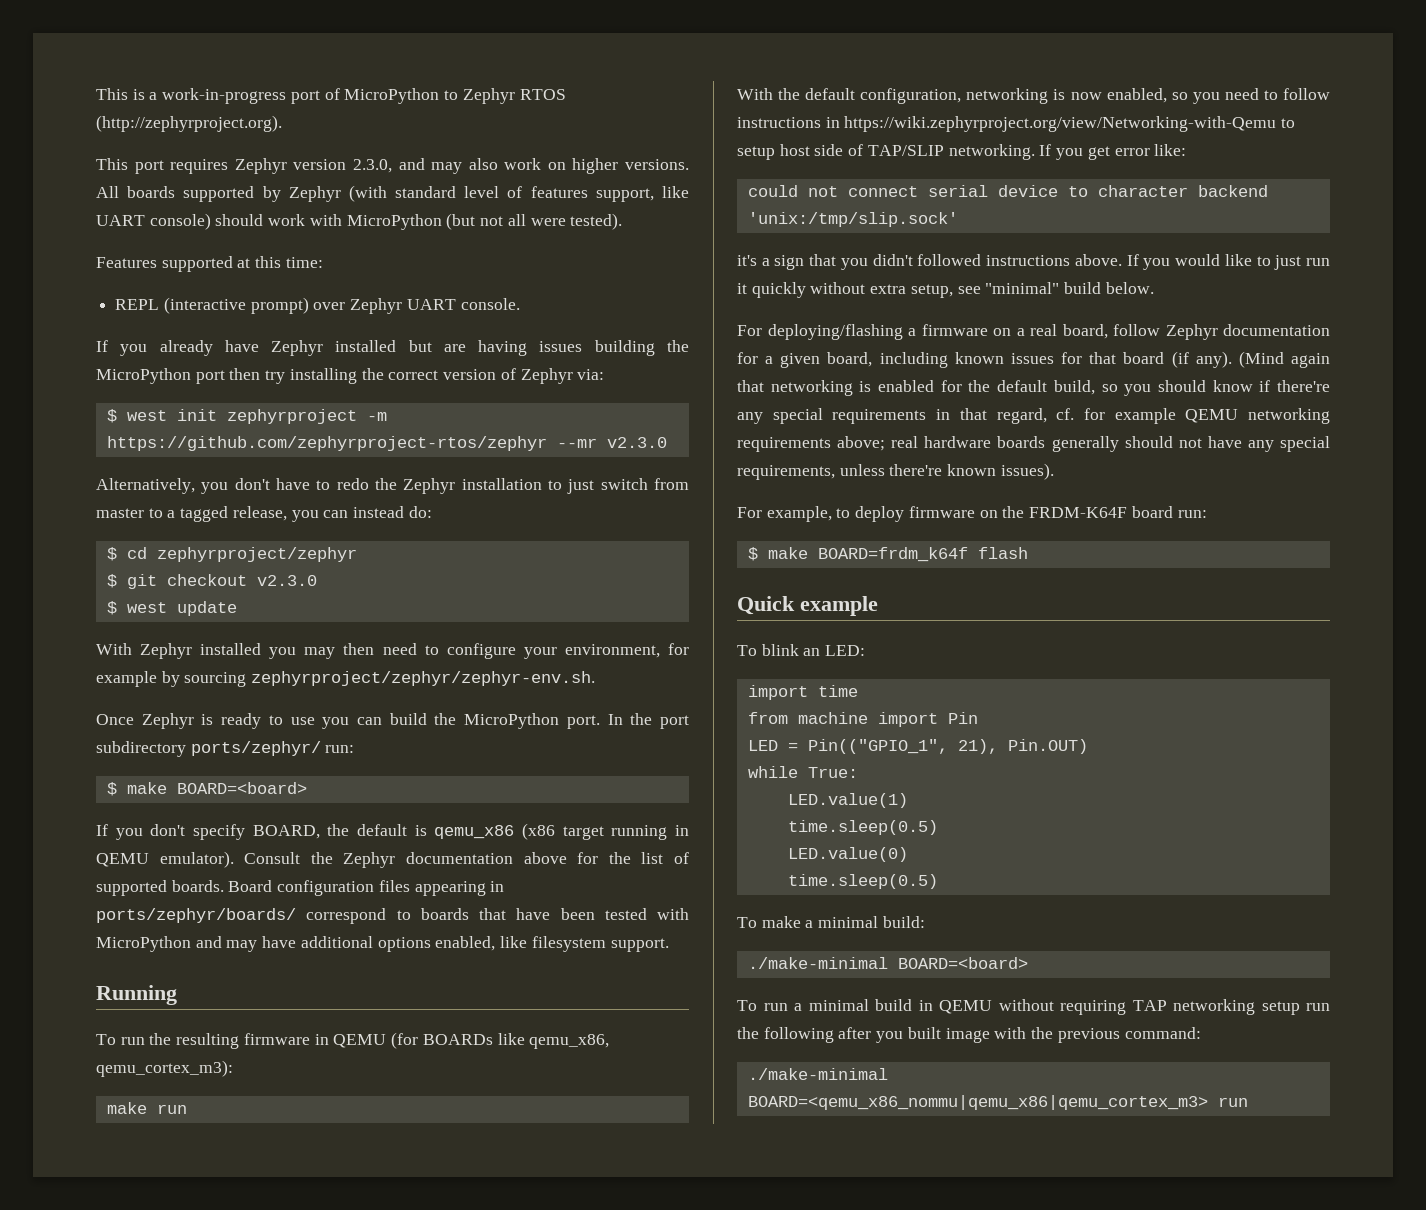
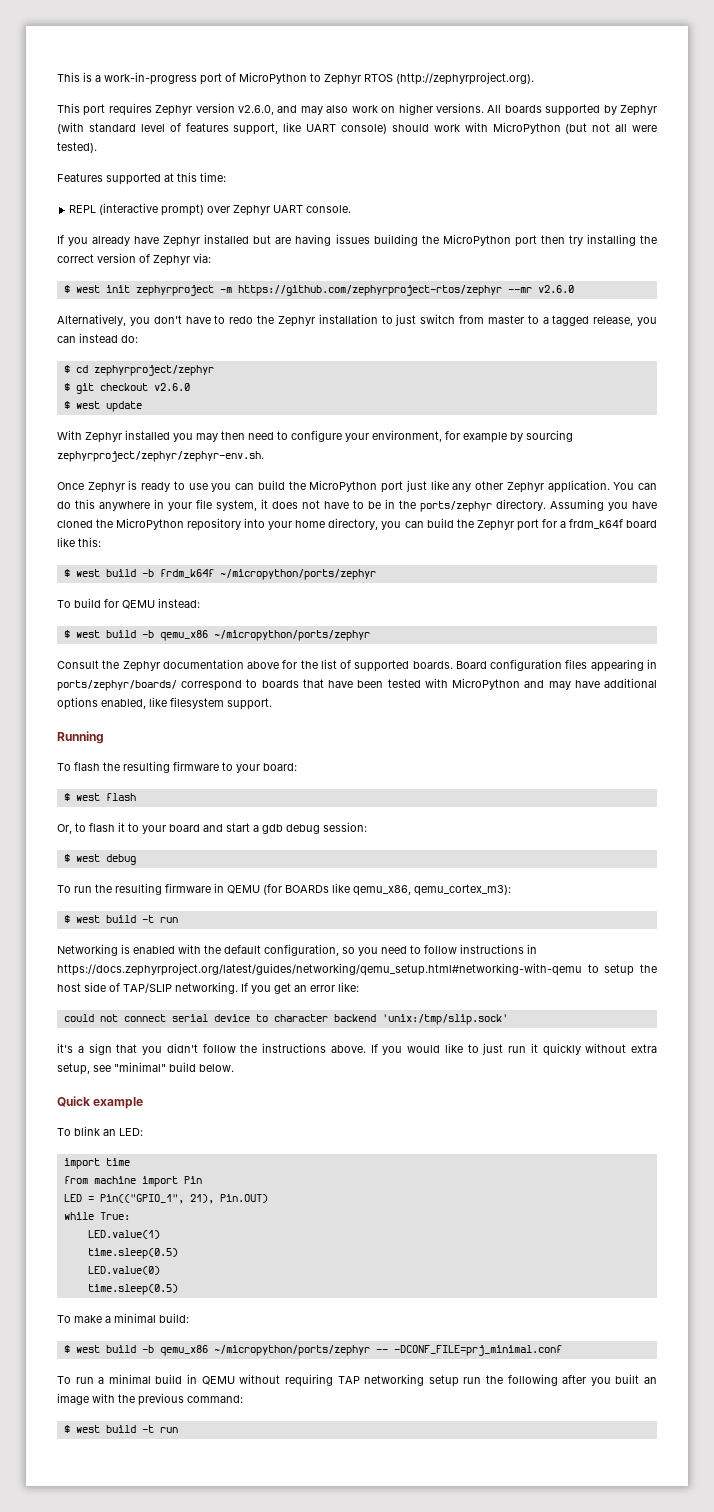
[352,159,392,173] 2.3.0, -> [238,105,275,115] v2.6.0,
[606,437,667,448] v2.3.0 -> [537,285,574,293] v2.6.0
[256,575,317,586] v2.3.0 -> [153,383,190,391] v2.6.0
[566,713,689,729] [96,741,355,757] [106,782,307,796] [96,823,689,840] [96,851,234,868] port. In the port subdirectory ports/zephyr/ run: // $ make BOARD=<board> // If you don't specify BOARD, the default is qemu_x86 (x86 target running in QEMU emulator). -> [381,480,657,493] [57,499,657,512] [57,518,657,531] [57,537,101,547] [63,569,376,580] [57,598,200,609] [63,630,370,641] port just like any other Zephyr application. You can do this anywhere in your file system, it does not have to be in the ports/zephyr directory. Assuming you have cloned the MicroPython repository into your home directory, you can build the Zephyr port for a frdm_k64f board like this: // $ west build -b frdm_k64f ~/micropython/ports/zephyr // To build for QEMU instead: // $ west build -b qemu_x86 ~/micropython/ports/zephyr //
(177, 995) none -> [57,761,297,773] [63,793,136,801] [57,822,367,834] [63,854,136,865] // To flash the resulting firmware to your board: // $ west flash // Or, to flash it to your board and start a gdb debug session: // $ west debug
[106,1102,187,1114] [737,88,1167,104] make run // With the default configuration, networking is now enabled, -> [63,915,178,923] [57,944,339,956] $ west build -t run // Networking is enabled with the default configuration,
[844,116,1277,132] https://wiki.zephyrproject.org/view/Networking-with-Qemu -> [57,963,582,976] https://docs.zephyrproject.org/latest/guides/networking/qemu_setup.html#networking-with-qemu
(775, 153) none -> [639,964,657,973] the
(1110, 153) none -> [294,985,307,992] an
[917,254,982,266] followed -> [202,1044,258,1053] follow the
[737,324,1330,340] [737,351,1330,368] [737,380,1330,396] [737,408,1330,424] [737,436,1330,452] [737,463,1054,480] [737,506,1207,522] [747,547,1028,562] // For deploying/flashing a firmware on a real board, follow Zephyr documentation for a given board, including known issues for that board (if any). (Mind again that networking is enabled for the default build, so you should know if there're any special requirements in that regard, cf. for example QEMU networking requirements above; real hardware boards generally should not have any special requirements, unless there're known issues). // For example, to deploy firmware on the FRDM-K64F board run: // $ make BOARD=frdm_k64f flash -> (234, 1068) none
[747,957,1028,969] ./make-minimal BOARD=<board> -> [63,1345,562,1356] $ west build -b qemu_x86 ~/micropython/ports/zephyr -- -DCONF_FILE=prj_minimal.conf
(941, 1033) none -> [643,1377,657,1384] an
[747,1068,888,1080] [747,1095,1208,1110] ./make-minimal BOARD=<qemu_x86_nommu|qemu_x86|qemu_cortex_m3> -> [63,1425,154,1433] $ west build -t

